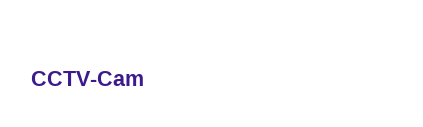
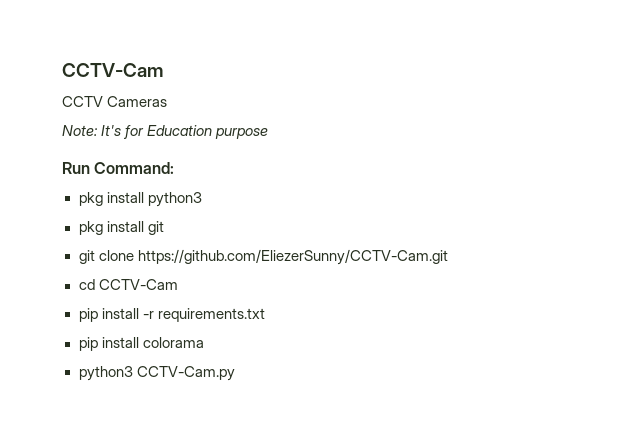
[31,71,144,86] CCTV-Cam -> [62,63,164,77] [62,96,168,107] [62,125,269,139] [62,162,175,174] [78,192,202,207] [78,221,164,235] [78,249,448,265] [78,279,178,290] [78,308,265,322] [78,337,204,351] [78,366,235,381] CCTV-Cam // CCTV Cameras // Note: It's for Education purpose // Run Command: // pkg install python3 // pkg install git // git clone https://github.com/EliezerSunny/CCTV-Cam.git // cd CCTV-Cam // pip install -r requirements.txt // pip install colorama // python3 CCTV-Cam.py

